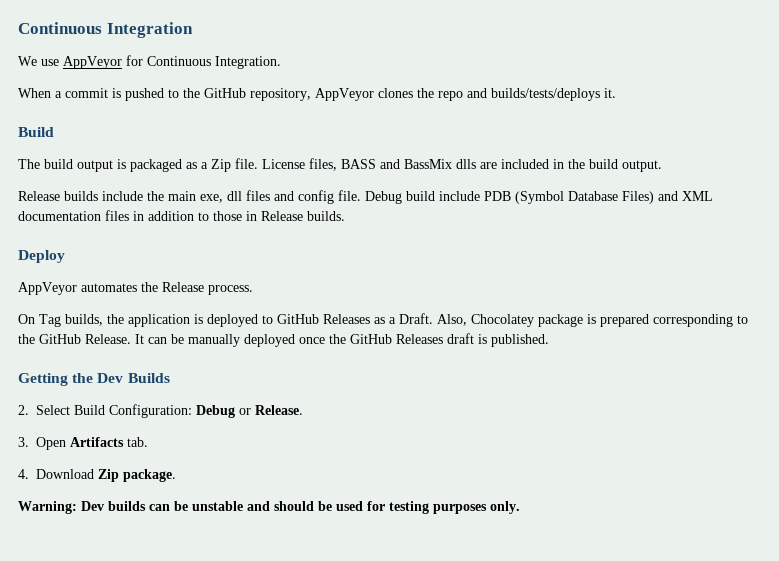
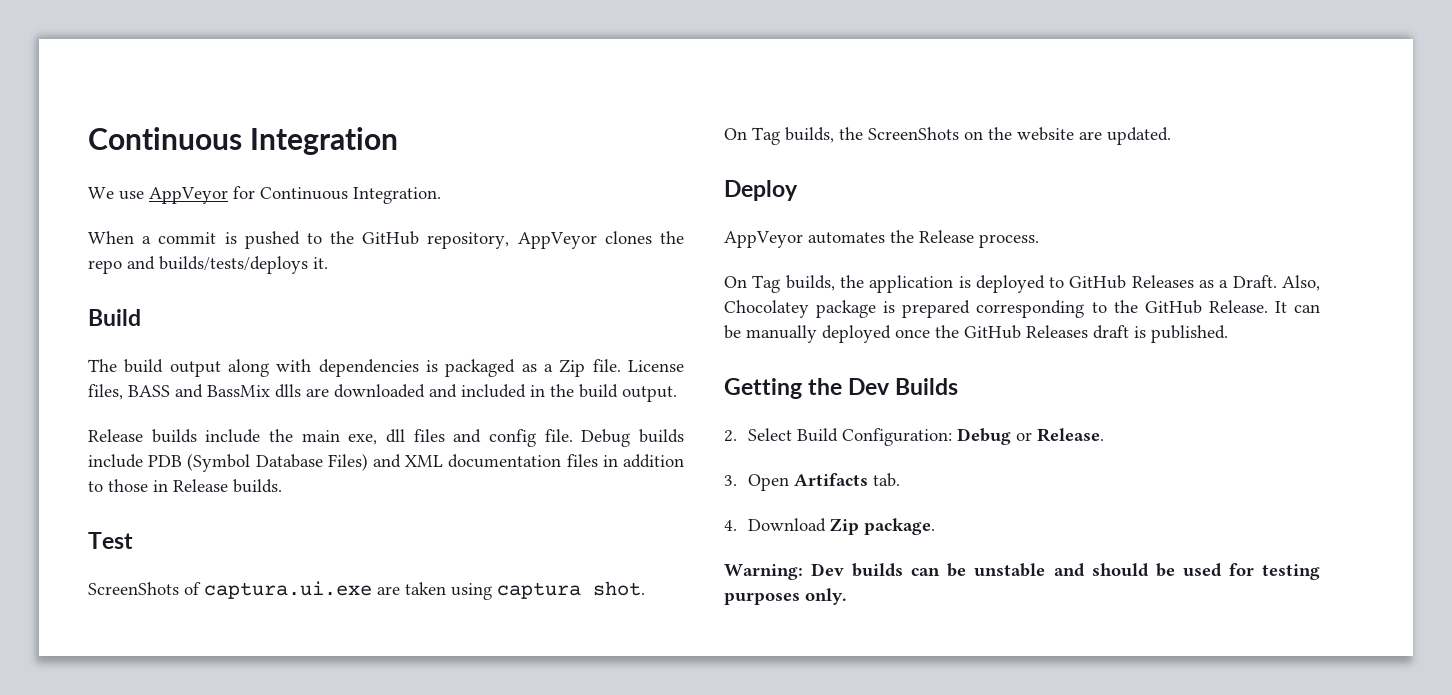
(113, 166) none -> [228,359,419,377] along with dependencies
(497, 165) none -> [334,384,457,398] downloaded and
[406,191,435,201] build -> [639,429,685,443] builds
(345, 216) none -> [88,532,133,549] [88,581,645,600] [724,127,1171,145] // Test // ScreenShots of captura.ui.exe are taken using captura shot. // On Tag builds, the ScreenShots on the website are updated.

